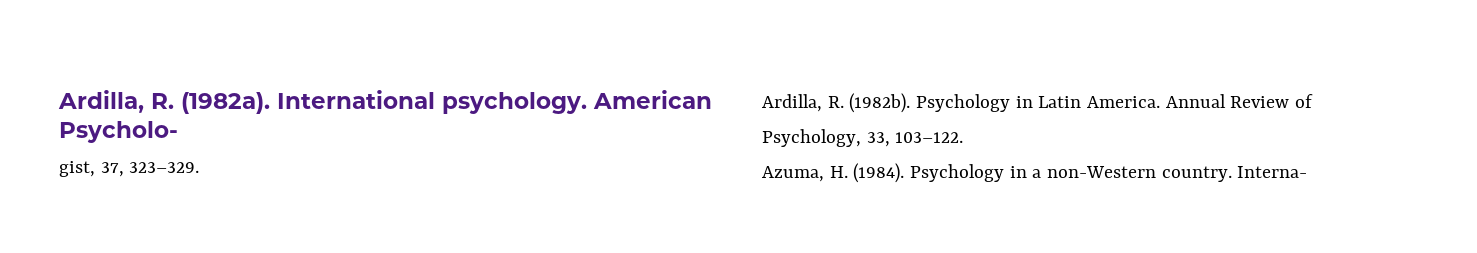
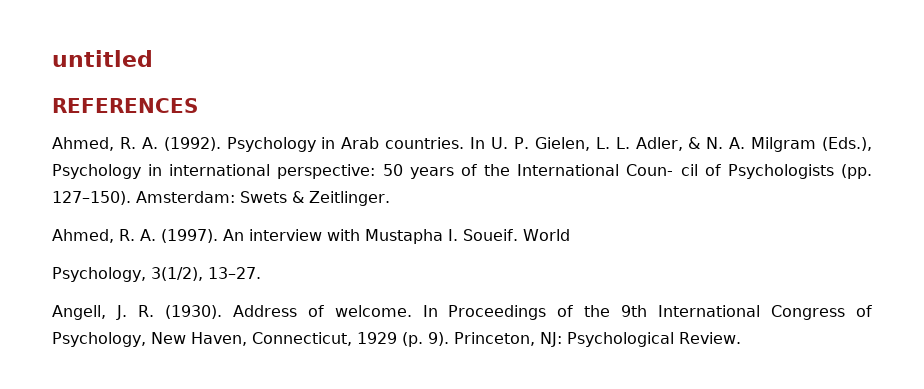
[58,90,712,114] [59,121,178,143] [59,161,200,177] [762,93,1314,113] [762,129,964,147] [762,163,1308,183] Ardilla, R. (1982a). International psychology. American Psycholo- // gist, 37, 323–329. // Ardilla, R. (1982b). Psychology in Latin America. Annual Review of // Psychology, 33, 103–122. // Azuma, H. (1984). Psychology in a non-Western country. Interna- -> [52,50,153,67] [52,98,198,113] [52,137,872,152] [52,164,872,179] [52,191,390,206] [52,229,570,244] [52,267,261,282] [52,305,873,320] [52,332,741,347] untitled // REFERENCES // Ahmed, R. A. (1992). Psychology in Arab countries. In U. P. Gielen, L. L. Adler, & N. A. Milgram (Eds.), Psychology in international perspective: 50 years of the International Coun- cil of Psychologists (pp. 127–150). Amsterdam: Swets & Zeitlinger. // Ahmed, R. A. (1997). An interview with Mustapha I. Soueif. World // Psychology, 3(1/2), 13–27. // Angell, J. R. (1930). Address of welcome. In Proceedings of the 9th International Congress of Psychology, New Haven, Connecticut, 1929 (p. 9). Princeton, NJ: Psychological Review.

